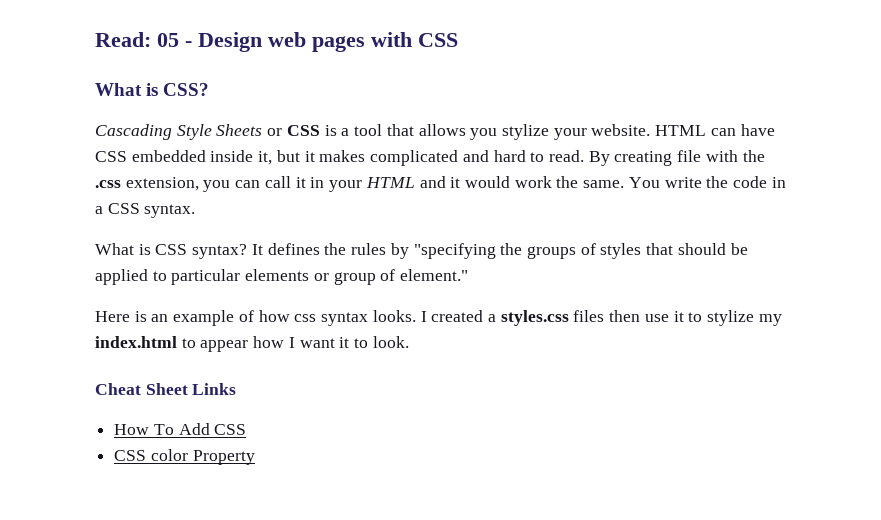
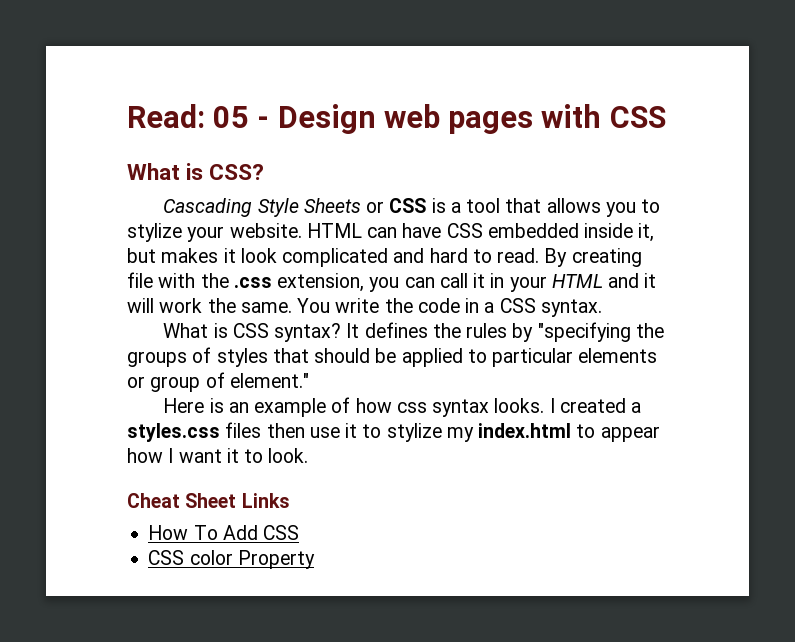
(498, 134) none -> [641,199,661,213] to
[304,150,366,162] it makes -> [161,248,277,263] makes it look
[464,176,510,188] would -> [127,298,154,313] will

